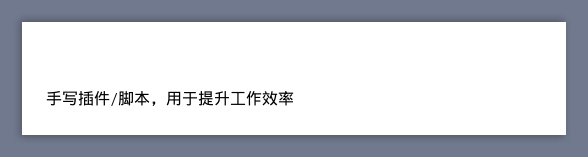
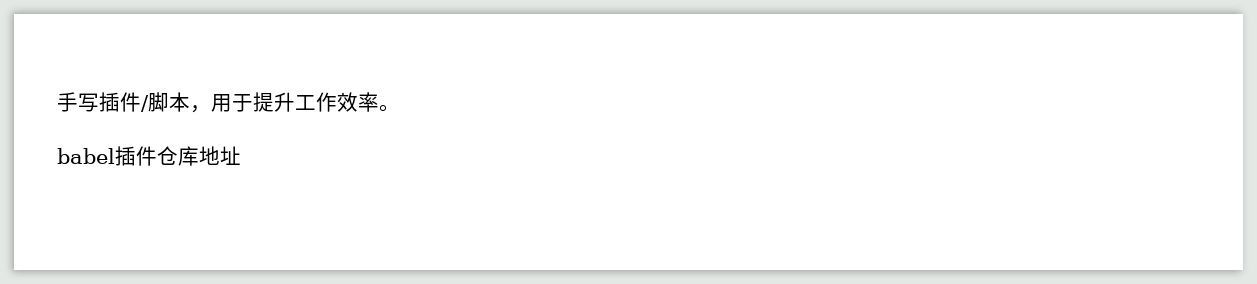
(294, 98) none -> [379,104,400,112] [57,146,241,166] 。 // babel插件仓库地址

